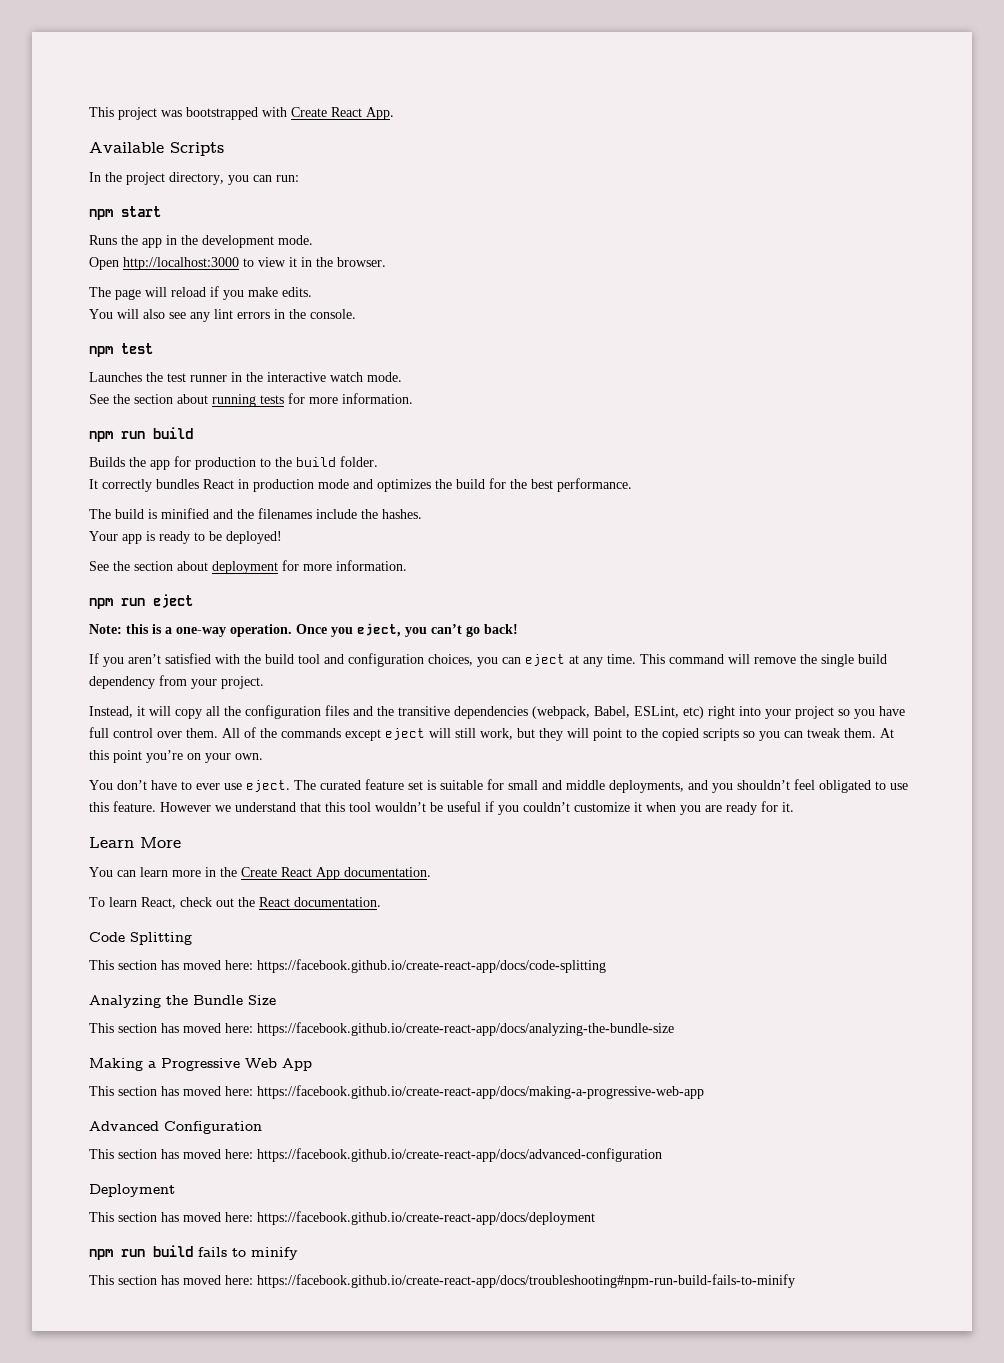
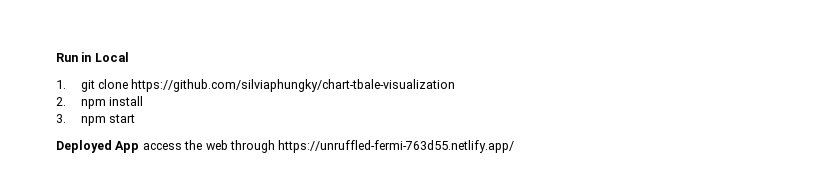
[89,107,394,120] [89,142,224,156] [89,172,299,185] [89,206,161,220] [89,235,313,248] [89,257,386,270] [89,286,312,300] [89,309,356,322] [89,343,153,357] [89,372,402,382] [89,393,413,407] [89,427,193,442] [89,456,378,470] [89,478,632,492] [89,508,422,519] [89,531,282,544] [89,560,407,574] [89,594,193,609] [89,623,518,637] [89,653,887,667] [89,675,264,689] [89,705,905,719] [89,727,894,741] [89,750,263,763] [89,779,908,793] [89,801,794,815] [89,837,181,848] [89,867,431,880] [89,897,381,909] [89,932,192,945] [89,959,606,973] [89,995,276,1008] [89,1022,674,1036] [89,1058,312,1071] [89,1085,704,1099] [89,1121,262,1134] [89,1148,662,1162] [89,1184,175,1197] [89,1211,595,1225] [89,1245,298,1260] [89,1274,795,1288] This project was bootstrapped with Create React App. // Available Scripts // In the project directory, you can run: // npm start // Runs the app in the development mode. // Open http://localhost:3000 to view it in the browser. // The page will reload if you make edits. // You will also see any lint errors in the console. // npm test // Launches the test runner in the interactive watch mode. // See the section about running tests for more information. // npm run build // Builds the app for production to the build folder. // It correctly bundles React in production mode and optimizes the build for the best performance. // The build is minified and the filenames include the hashes. // Your app is ready to be deployed! // See the section about deployment for more information. // npm run eject // Note: this is a one-way operation. Once you eject, you can’t go back! // If you aren’t satisfied with the build tool and configuration choices, you can eject at any time. This command will remove the single build dependency from your project. // Instead, it will copy all the configuration files and the transitive dependencies (webpack, Babel, ESLint, etc) right into your project so you have full control over them. All of the commands except eject will still work, but they will point to the copied scripts so you can tweak them. At this point you’re on your own. // You don’t have to ever use eject. The curated feature set is suitable for small and middle deployments, and you shouldn’t feel obligated to use this feature. However we understand that this tool wouldn’t be useful if you couldn’t customize it when you are ready for it. // Learn More // You can learn more in the Create React App documentation. // To learn React, check out the React documentation. // Code Splitting // This section has moved here: https://facebook.github.io/create-react-app/docs/code-splitting // Analyzing the Bundle Size // This section has moved here: https://facebook.github.io/create-react-app/docs/analyzing-the-bundle-size // Making a Progressive Web App // This section has moved here: https://facebook.github.io/create-react-app/docs/making-a-progressive-web-app // Advanced Configuration // This section has moved here: https://facebook.github.io/create-react-app/docs/advanced-configuration // Deployment // This section has moved here: https://facebook.github.io/create-react-app/docs/deployment // npm run build fails to minify // This section has moved here: https://facebook.github.io/create-react-app/docs/troubleshooting#npm-run-build-fails-to-minify -> [56,52,129,62] [56,79,456,92] [56,96,143,109] [56,114,135,126] [56,140,515,153] Run in Local // 1. git clone https://github.com/silviaphungky/chart-tbale-visualization // 2. npm install // 3. npm start // Deployed App access the web through https://unruffled-fermi-763d55.netlify.app/

